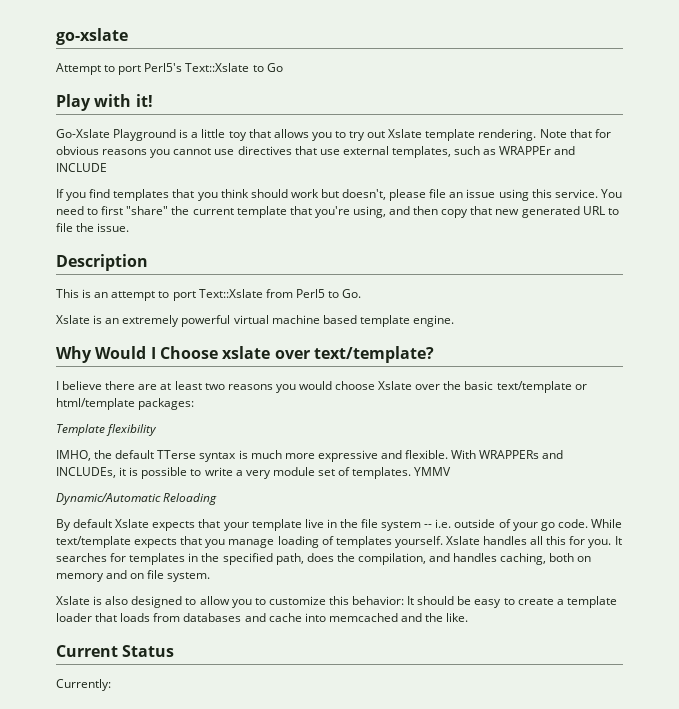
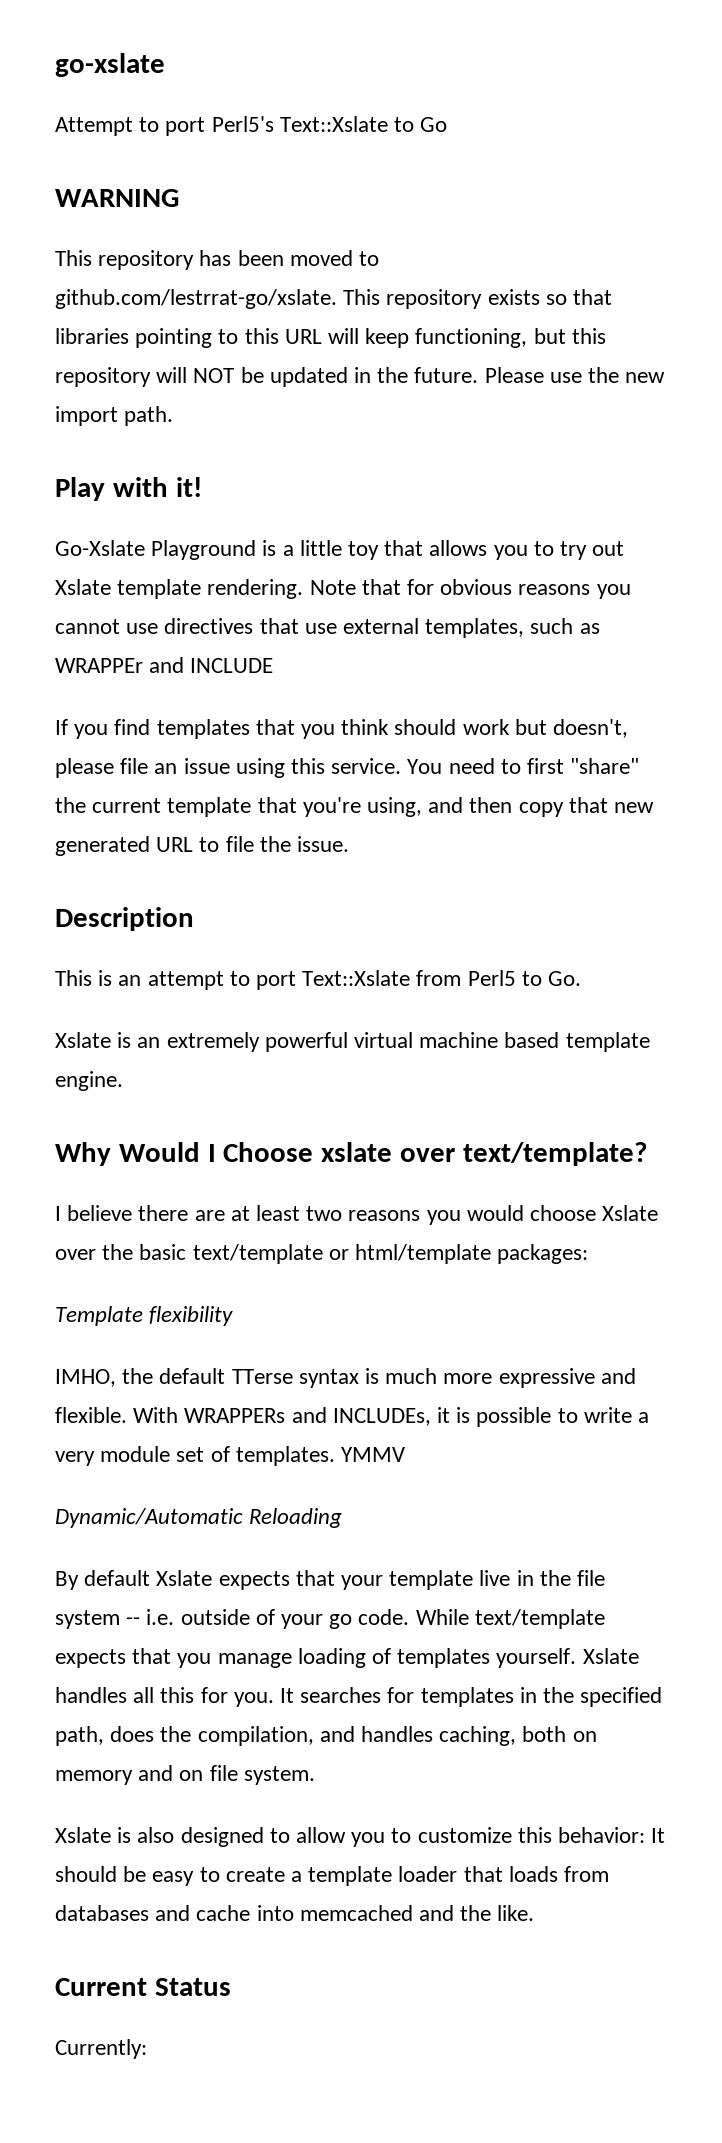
(283, 67) none -> [55,189,179,207] [55,250,380,270] [55,289,613,309] [55,328,606,348] [55,367,666,387] [55,406,174,426] // WARNING // This repository has been moved to github.com/lestrrat-go/xslate. This repository exists so that libraries pointing to this URL will keep functioning, but this repository will NOT be updated in the future. Please use the new import path.

